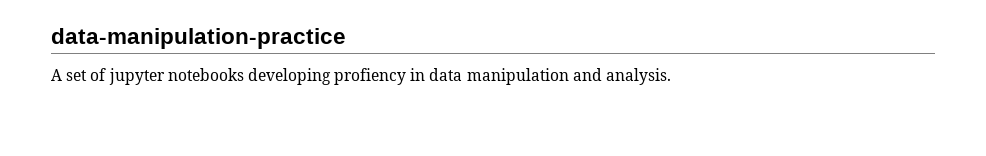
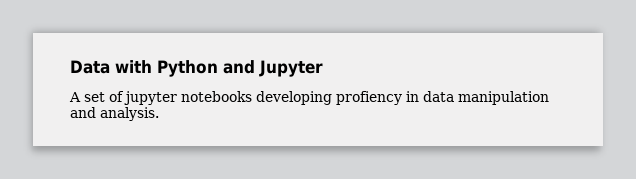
[51,28,346,49] data-manipulation-practice -> [70,60,323,77] Data with Python and Jupyter

